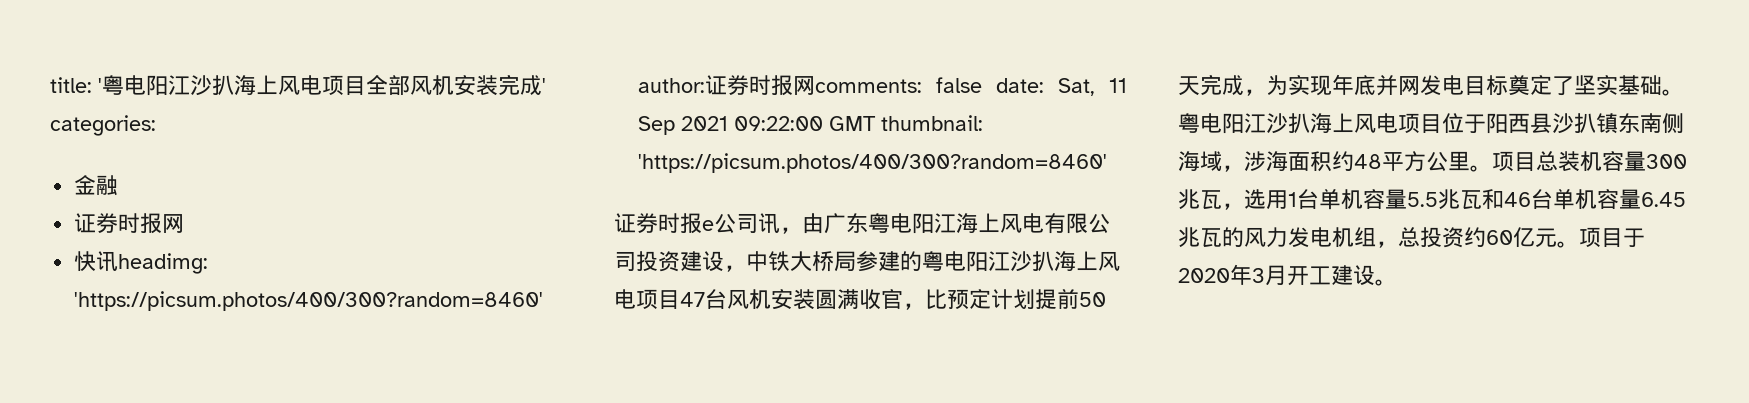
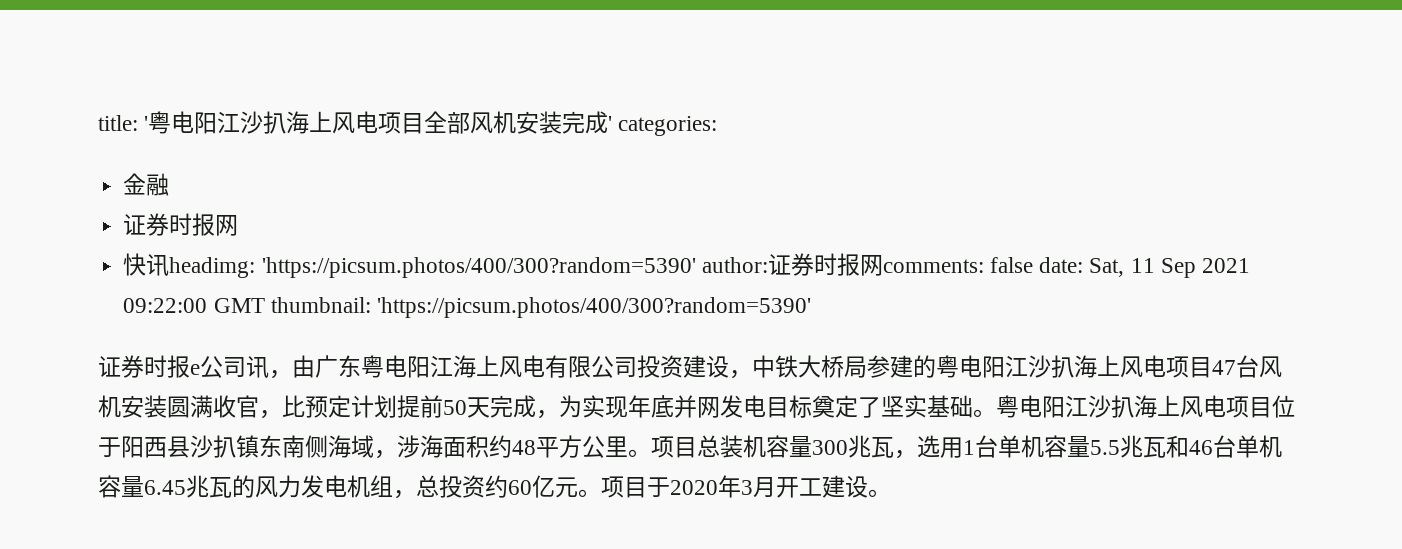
[74,291,544,311] 'https://picsum.photos/400/300?random=8460' -> [261,257,696,278] 'https://picsum.photos/400/300?random=5390'
[638,153,1108,173] 'https://picsum.photos/400/300?random=8460' -> [376,297,811,318] 'https://picsum.photos/400/300?random=5390'

